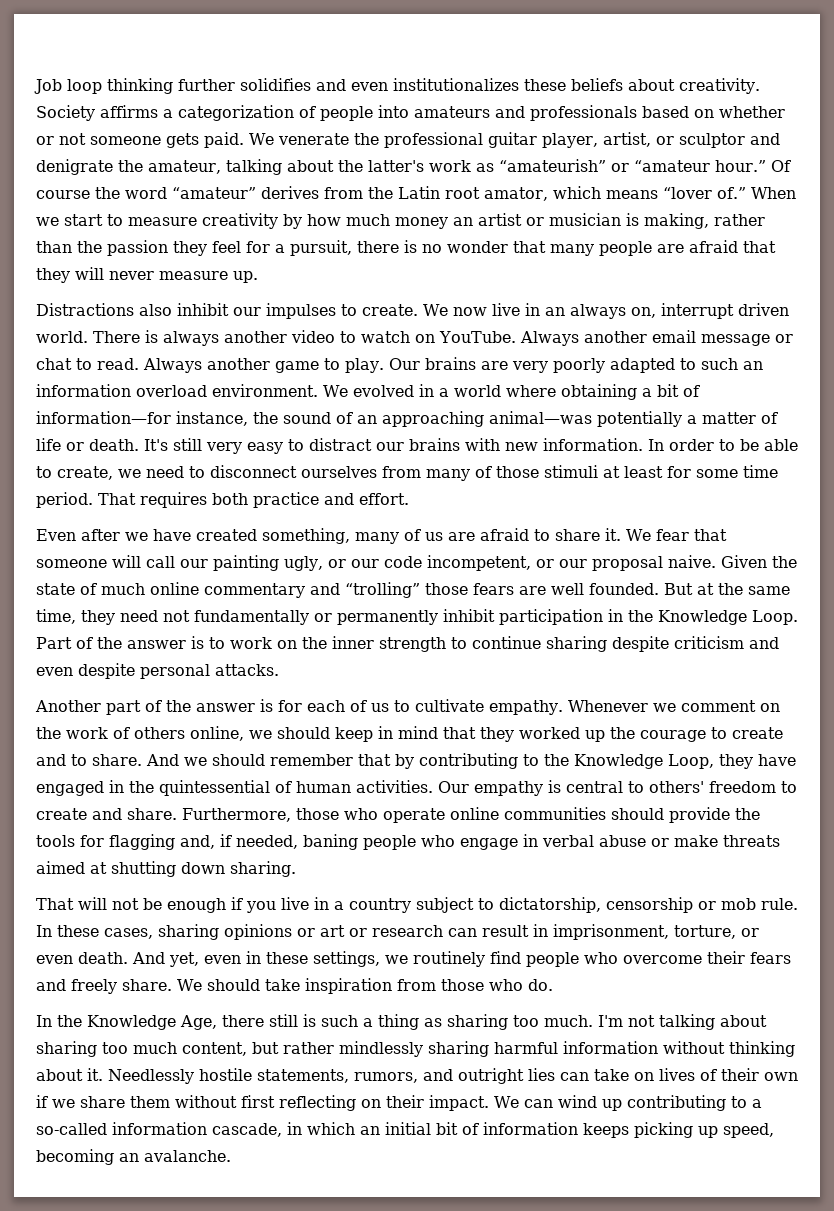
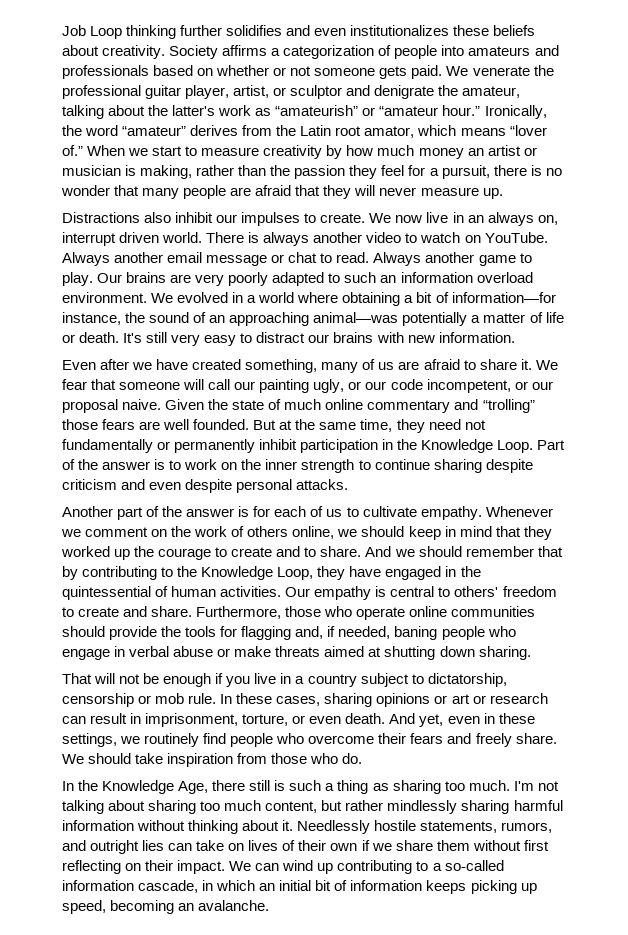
[67,79,102,94] loop -> [90,26,123,39] Loop
[770,160,791,172] [36,190,90,199] Of course -> [484,105,547,119] Ironically,
[648,439,798,451] [36,465,778,481] [36,492,409,508] In order to be able to create, we need to disconnect ourselves from many of those stimuli at least for some time period. That requires both practice and effort. -> (515, 337) none

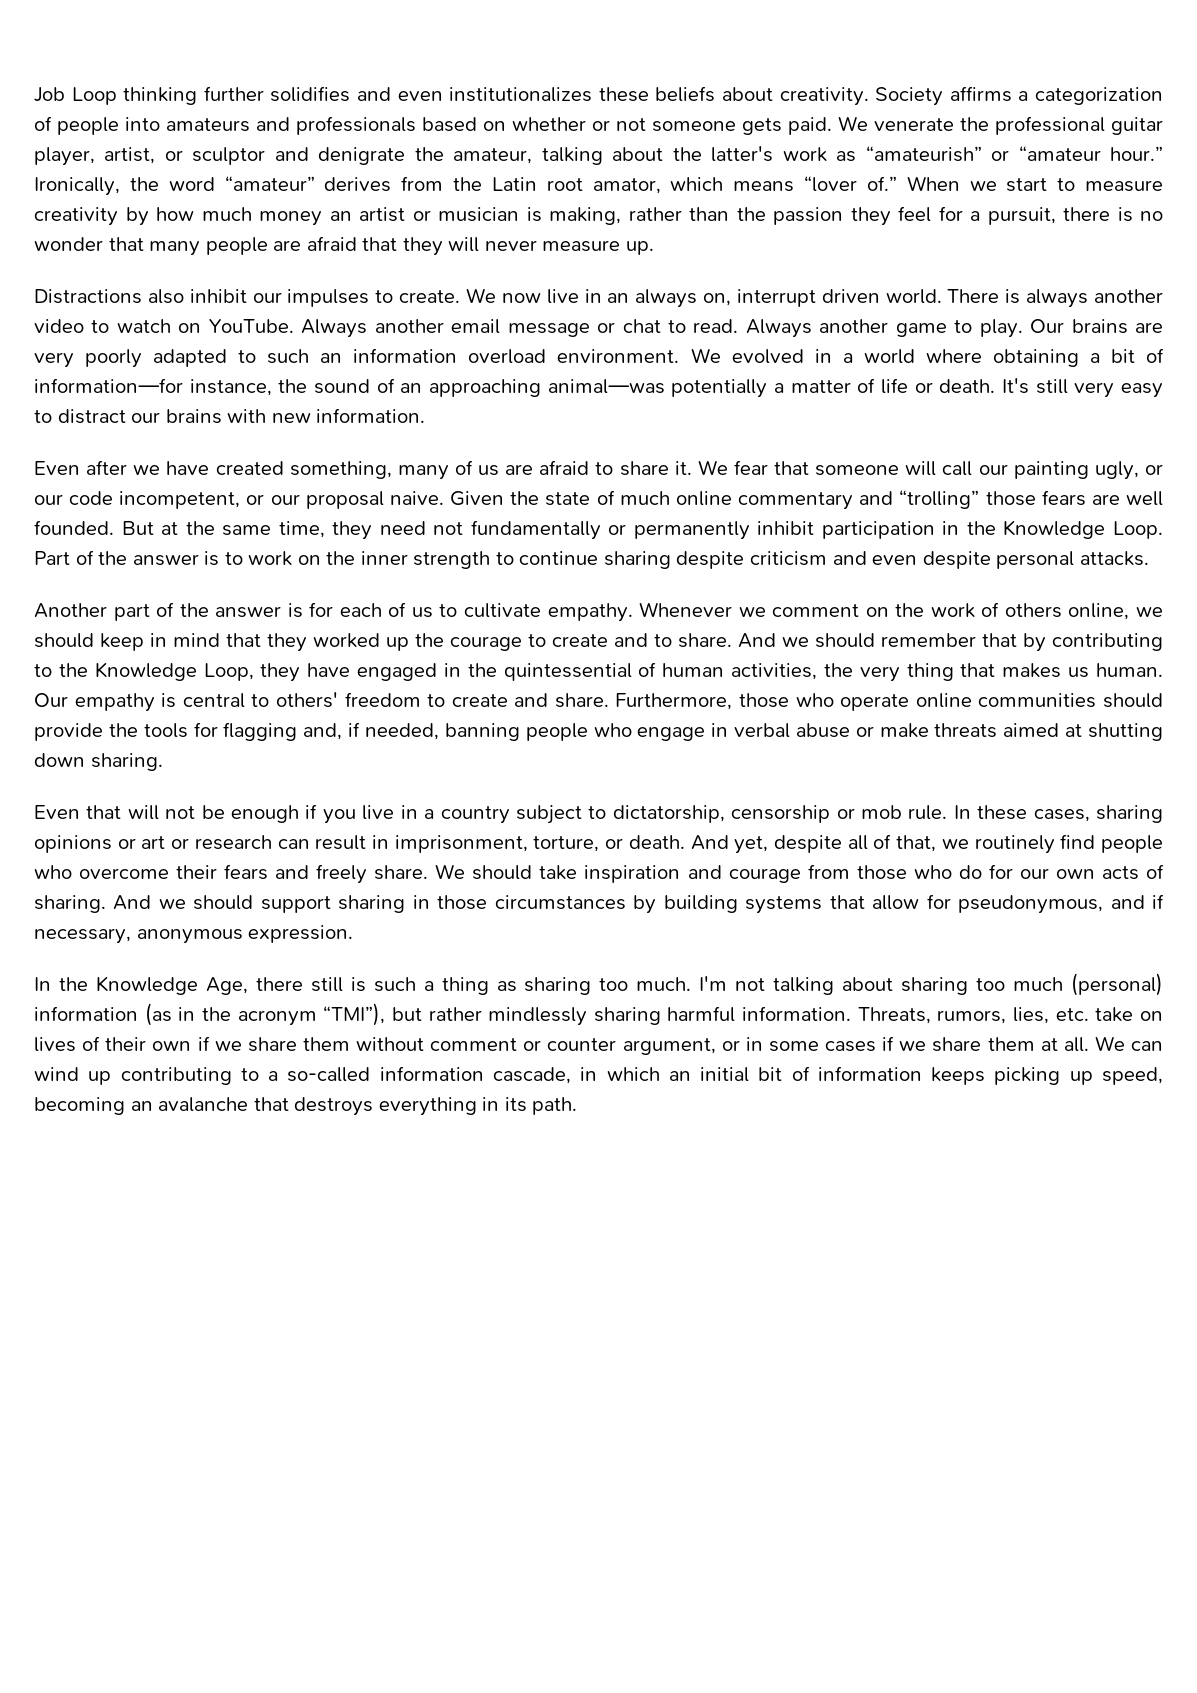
[220,586,282,597] activities. -> [731,663,1164,682] activities, the very thing that makes us human.
[394,626,438,640] baning -> [444,723,520,741] banning
[62,673,92,684] That -> [34,805,122,819] Even that
[309,716,342,724] even -> (624, 843) none
[447,713,535,724] [62,733,117,747] even in these settings, -> [773,834,937,853] despite all of that,
(234, 760) none -> [687,865,801,883] and courage
[342,753,363,764] do. -> [958,864,1164,880] [34,894,1165,914] [34,925,354,944] do for our own acts of sharing. And we should support sharing in those circumstances by building systems that allow for pseudonymous, and if necessary, anonymous expression.
[265,801,318,813] content, -> [1071,973,1164,996] [34,1003,386,1026] (personal) information (as in the acronym “TMI”),
[62,820,553,834] [62,840,193,854] information without thinking about it. Needlessly hostile statements, rumors, and outright lies can -> [742,1006,1089,1024] information. Threats, rumors, lies, etc.
[523,840,549,851] [62,860,226,874] first reflecting on their impact. -> [430,1036,1089,1055] comment or counter argument, or in some cases if we share them at all.
[198,900,270,911] avalanche. -> [158,1097,578,1116] avalanche that destroys everything in its path.

